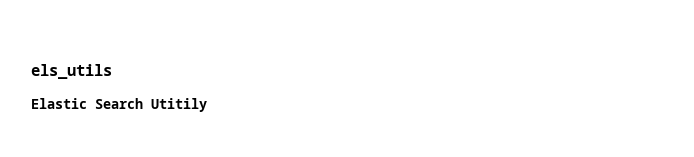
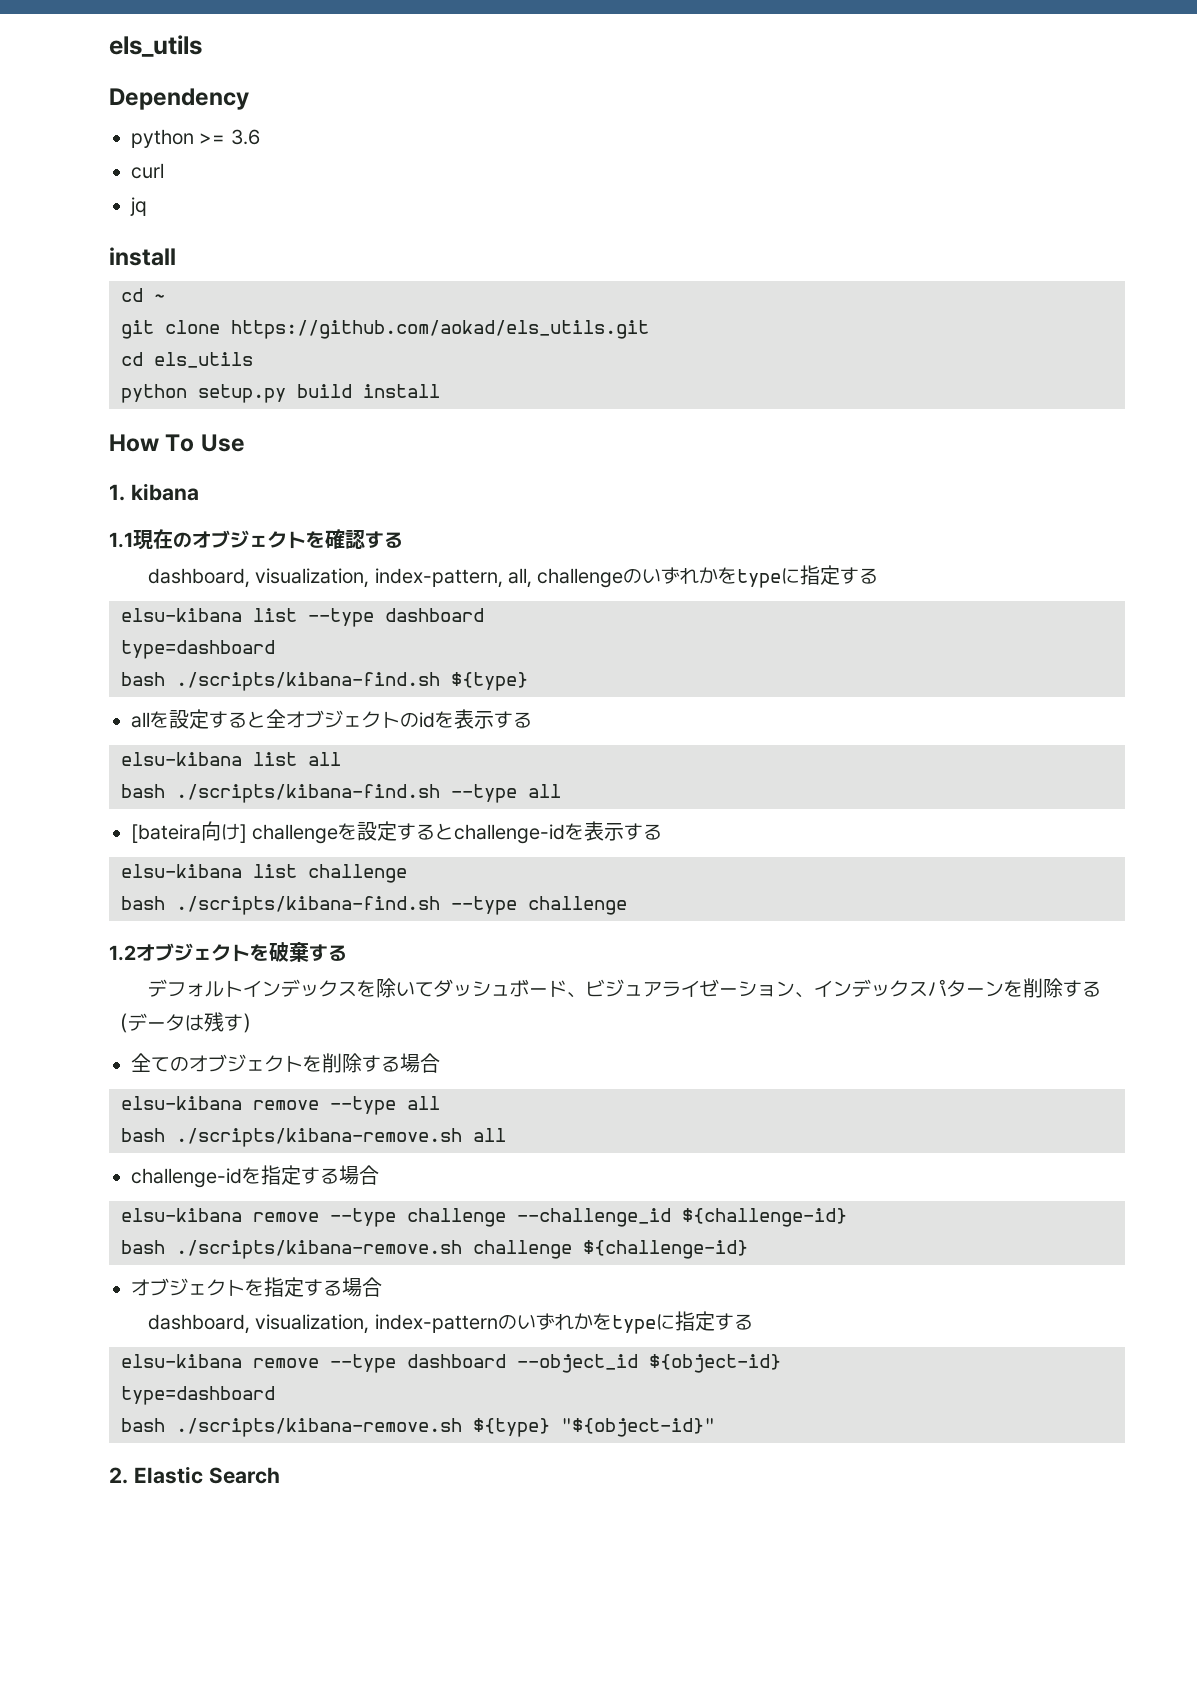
[31,64,112,79] els_utils // -> [109,35,202,57] [109,88,249,110] [131,129,260,148] [131,163,164,179] [130,197,147,216] [109,247,176,266] [121,288,165,302] [121,320,649,339] [121,352,253,368] [121,384,440,403] [109,434,245,452] [109,483,199,501] [109,529,403,550] [147,565,879,588] [121,608,484,627] [121,640,275,659] [121,672,528,691] [131,709,532,729] [121,752,341,766] [121,784,561,803] [131,821,663,844] [121,864,407,883] [121,896,627,915] [109,942,347,962] [147,978,1101,998] [109,1012,262,1033] [131,1053,440,1073] [121,1096,440,1115] [121,1128,506,1147] [131,1165,379,1188] [121,1208,847,1227] [121,1240,748,1259] [131,1277,382,1297] [147,1311,753,1334] [121,1354,781,1373] [121,1386,275,1405] [121,1418,715,1437] [109,1467,128,1484] els_utils // Dependency // python >= 3.6 // curl // jq // install // cd ~ // git clone https://github.com/aokad/els_utils.git // cd els_utils // python setup.py build install // How To Use // 1. kibana // 1.1現在のオブジェクトを確認する // dashboard, visualization, index-pattern, all, challengeのいずれかをtypeに指定する // elsu-kibana list --type dashboard // type=dashboard // bash ./scripts/kibana-find.sh ${type} // allを設定すると全オブジェクトのidを表示する // elsu-kibana list all // bash ./scripts/kibana-find.sh --type all // [bateira向け] challengeを設定するとchallenge-idを表示する // elsu-kibana list challenge // bash ./scripts/kibana-find.sh --type challenge // 1.2オブジェクトを破棄する // デフォルトインデックスを除いてダッシュボード、ビジュアライゼーション、インデックスパターンを削除する（データは残す） // 全てのオブジェクトを削除する場合 // elsu-kibana remove --type all // bash ./scripts/kibana-remove.sh all // challenge-idを指定する場合 // elsu-kibana remove --type challenge --challenge_id ${challenge-id} // bash ./scripts/kibana-remove.sh challenge ${challenge-id} // オブジェクトを指定する場合 // dashboard, visualization, index-patternのいずれかをtypeに指定する // elsu-kibana remove --type dashboard --object_id ${object-id} // type=dashboard // bash ./scripts/kibana-remove.sh ${type} "${object-id}" // 2.
[151,98,207,112] Utitily -> (280, 1475) none

